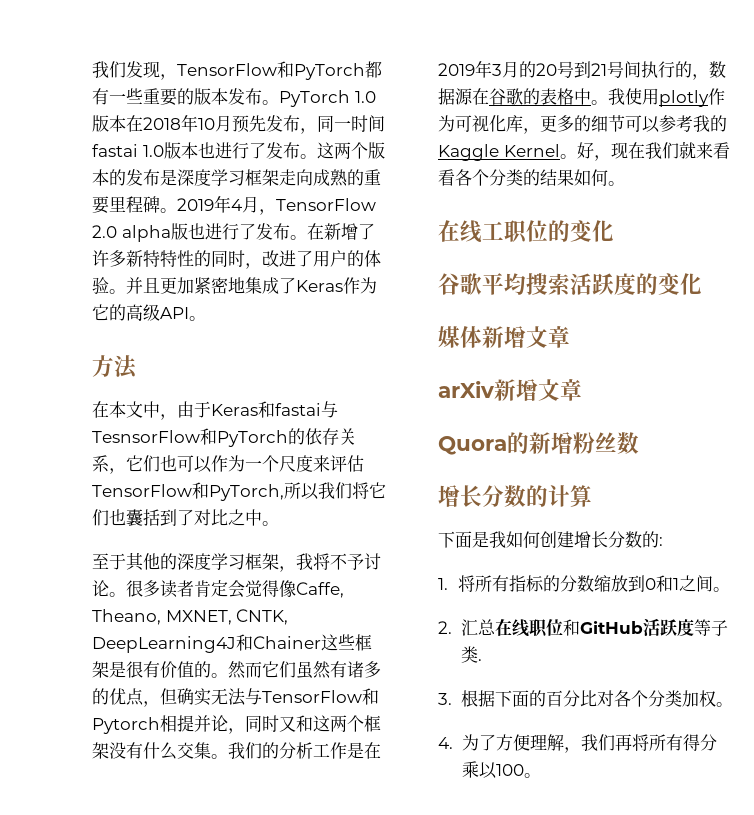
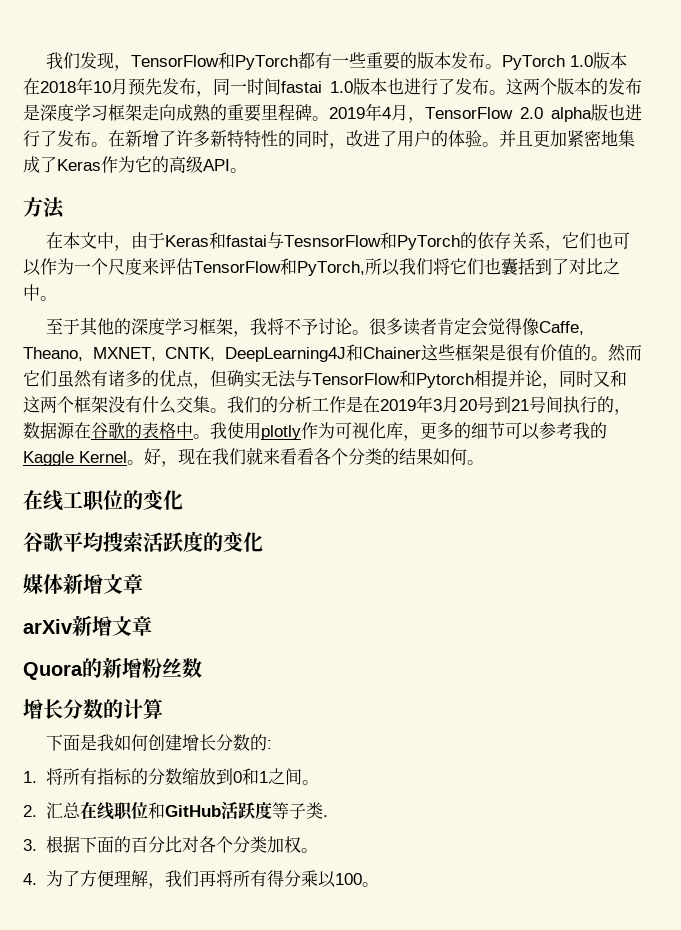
[519,61,536,78] 的 -> (459, 404) none

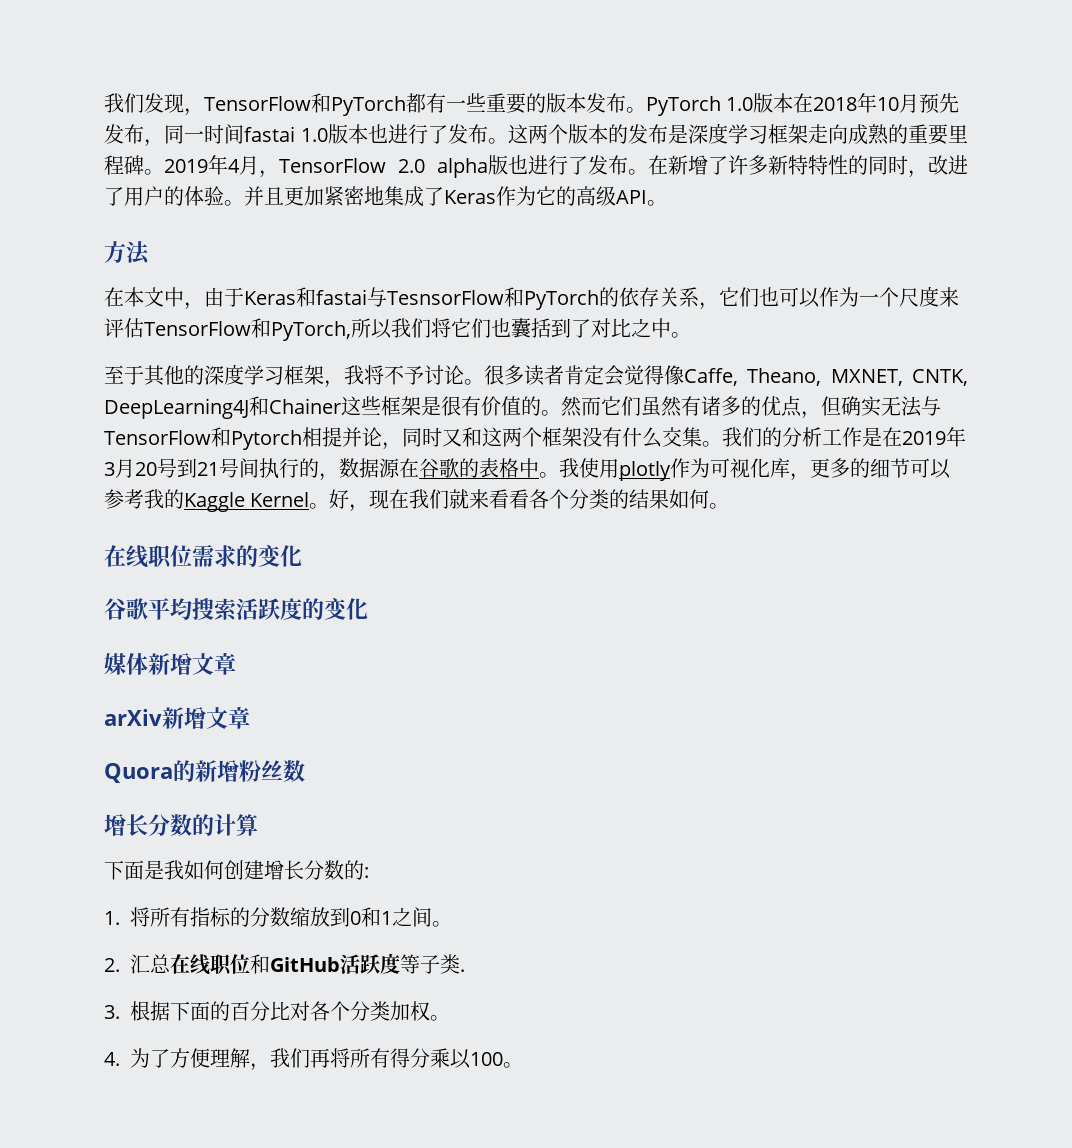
[63,490,123,512] 工职位 -> [148,544,236,569] 职位需求

